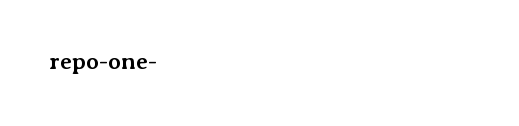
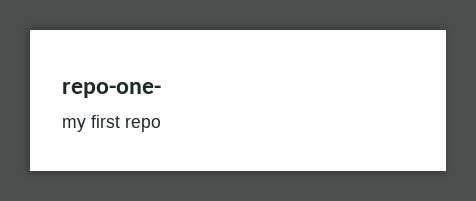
(157, 66) none -> [62,115,161,132] // my first repo

